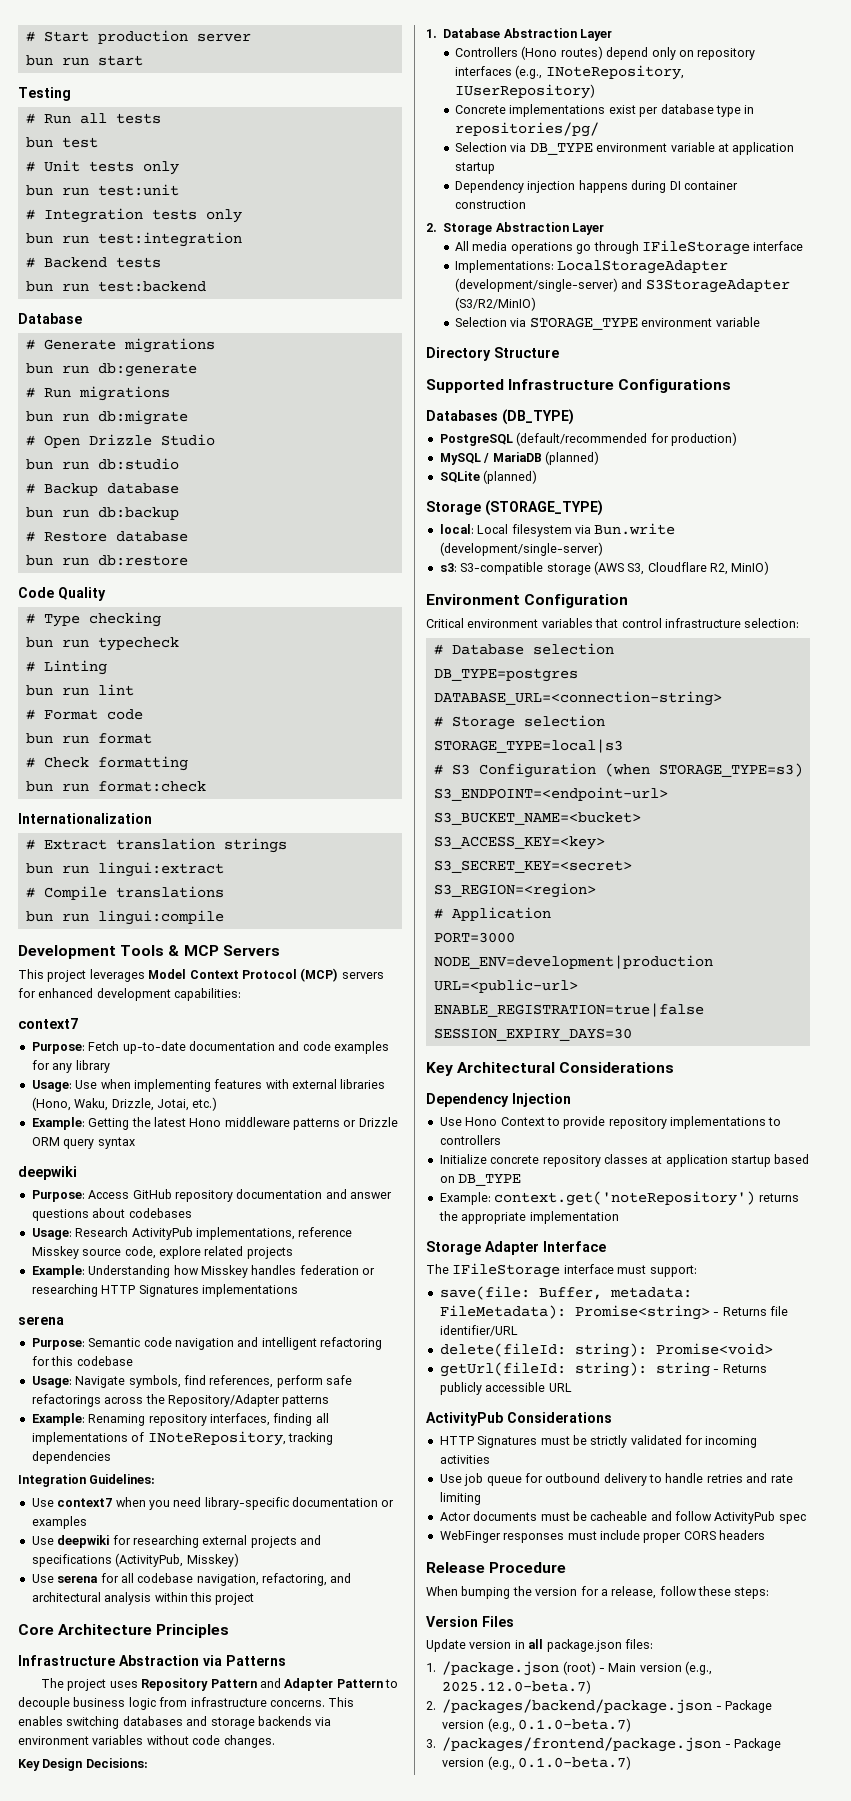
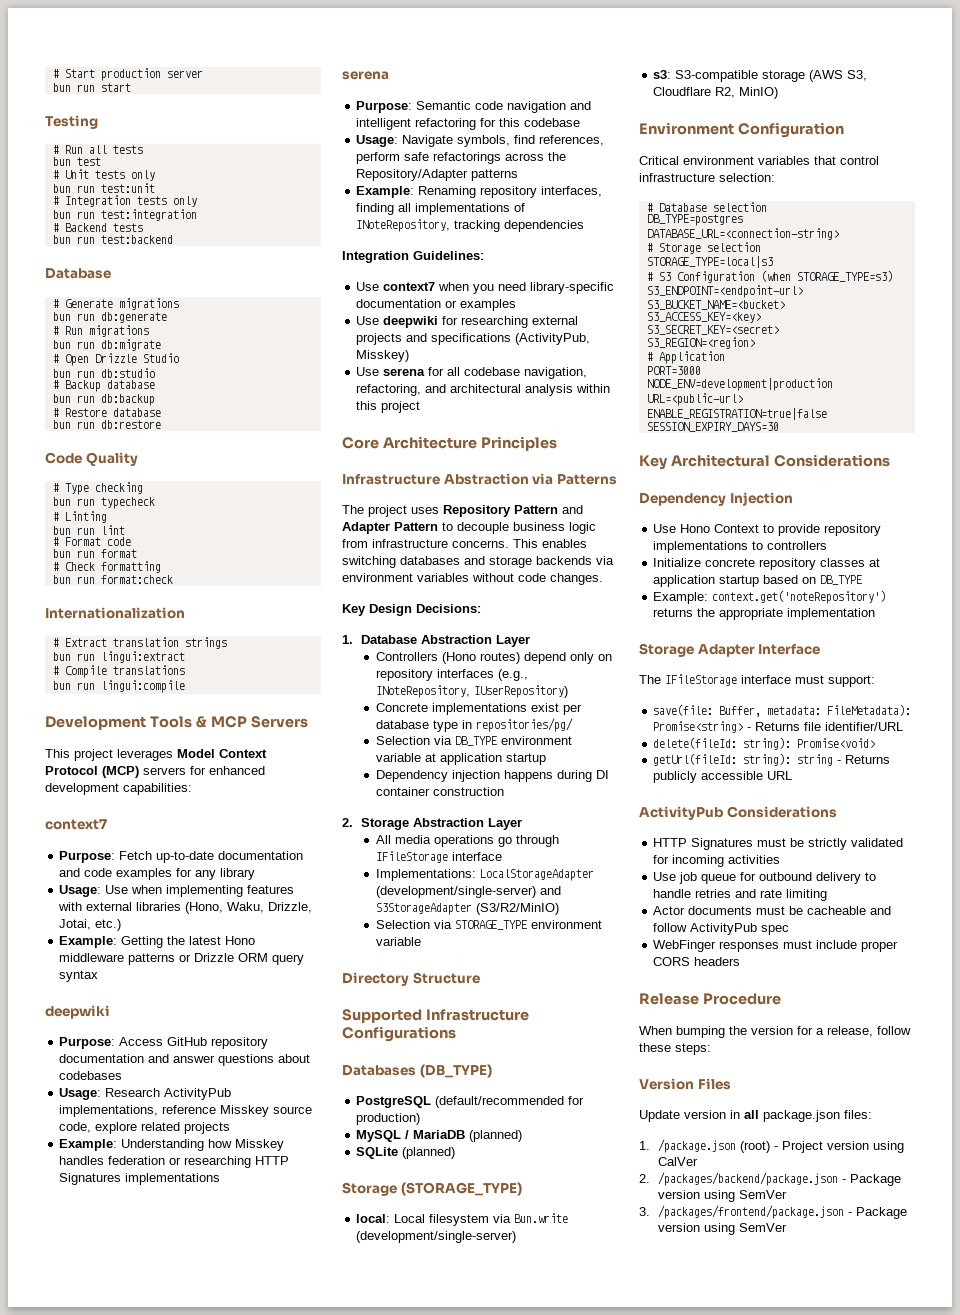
[608,1661,713,1675] [442,1680,592,1694] Main version (e.g., 2025.12.0-beta.7) -> [782,1141,905,1153] [658,1157,699,1166] Project version using CalVer
[487,1718,631,1732] (e.g., 0.1.0-beta.7) -> [704,1190,788,1202] using SemVer
[487,1756,631,1770] (e.g., 0.1.0-beta.7) -> [704,1223,788,1235] using SemVer

